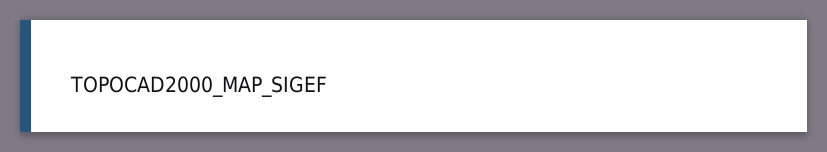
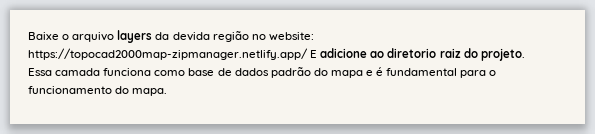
[70,76,327,97] TOPOCAD2000_MAP_SIGEF -> [28,30,314,43] [28,48,525,61] [28,67,497,78] [28,86,168,96] Baixe o arquivo layers da devida região no website: https://topocad2000map-zipmanager.netlify.app/ E adicione ao diretorio raiz do projeto. Essa camada funciona como base de dados padrão do mapa e é fundamental para o funcionamento do mapa.

